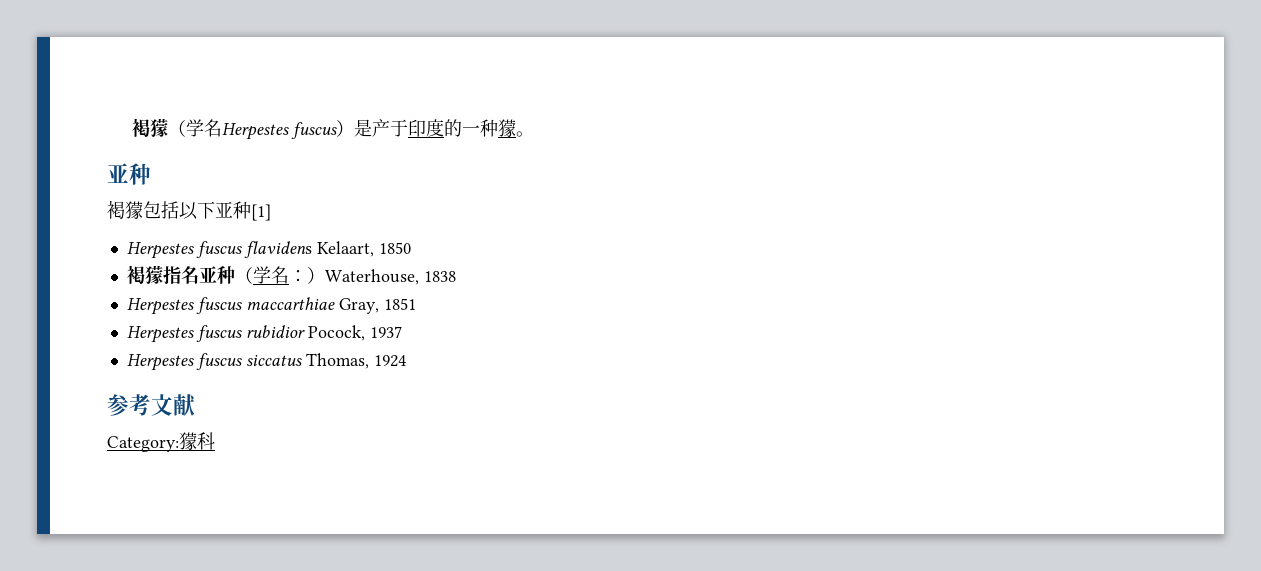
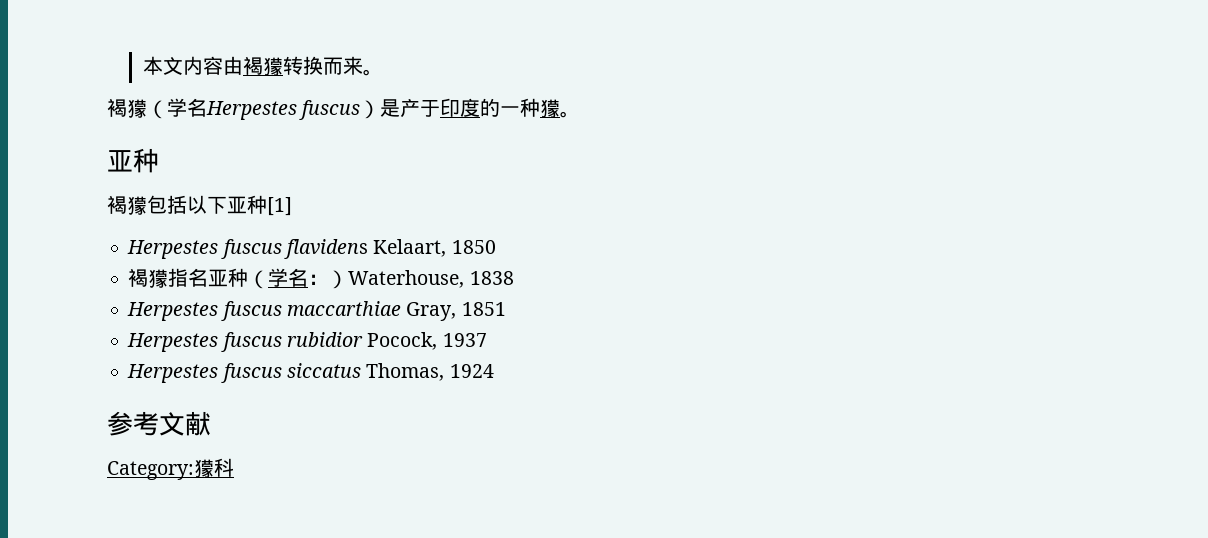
(132, 127) none -> [142,56,383,76] 本文内容由褐獴转换而来。 //

